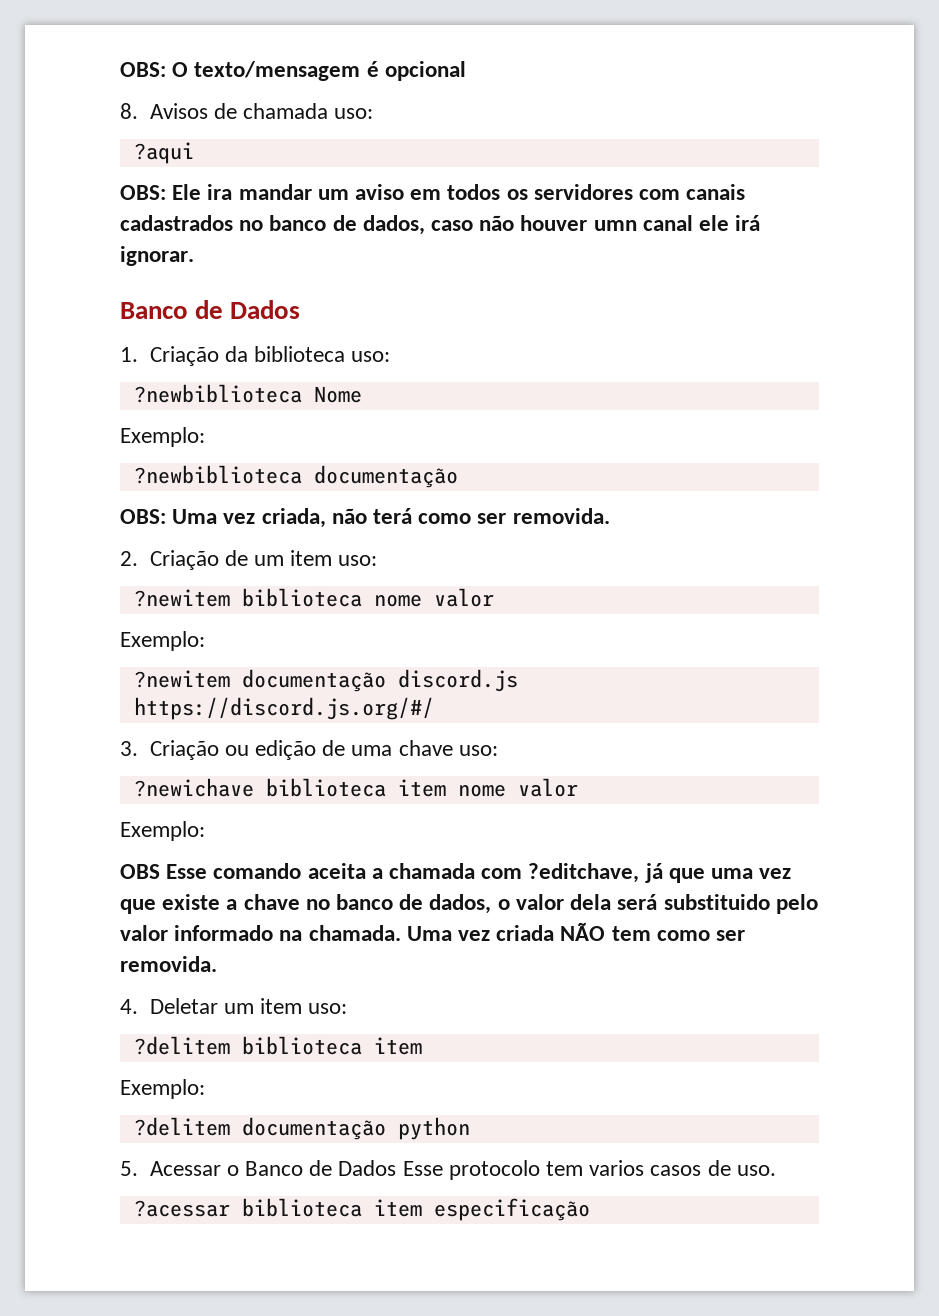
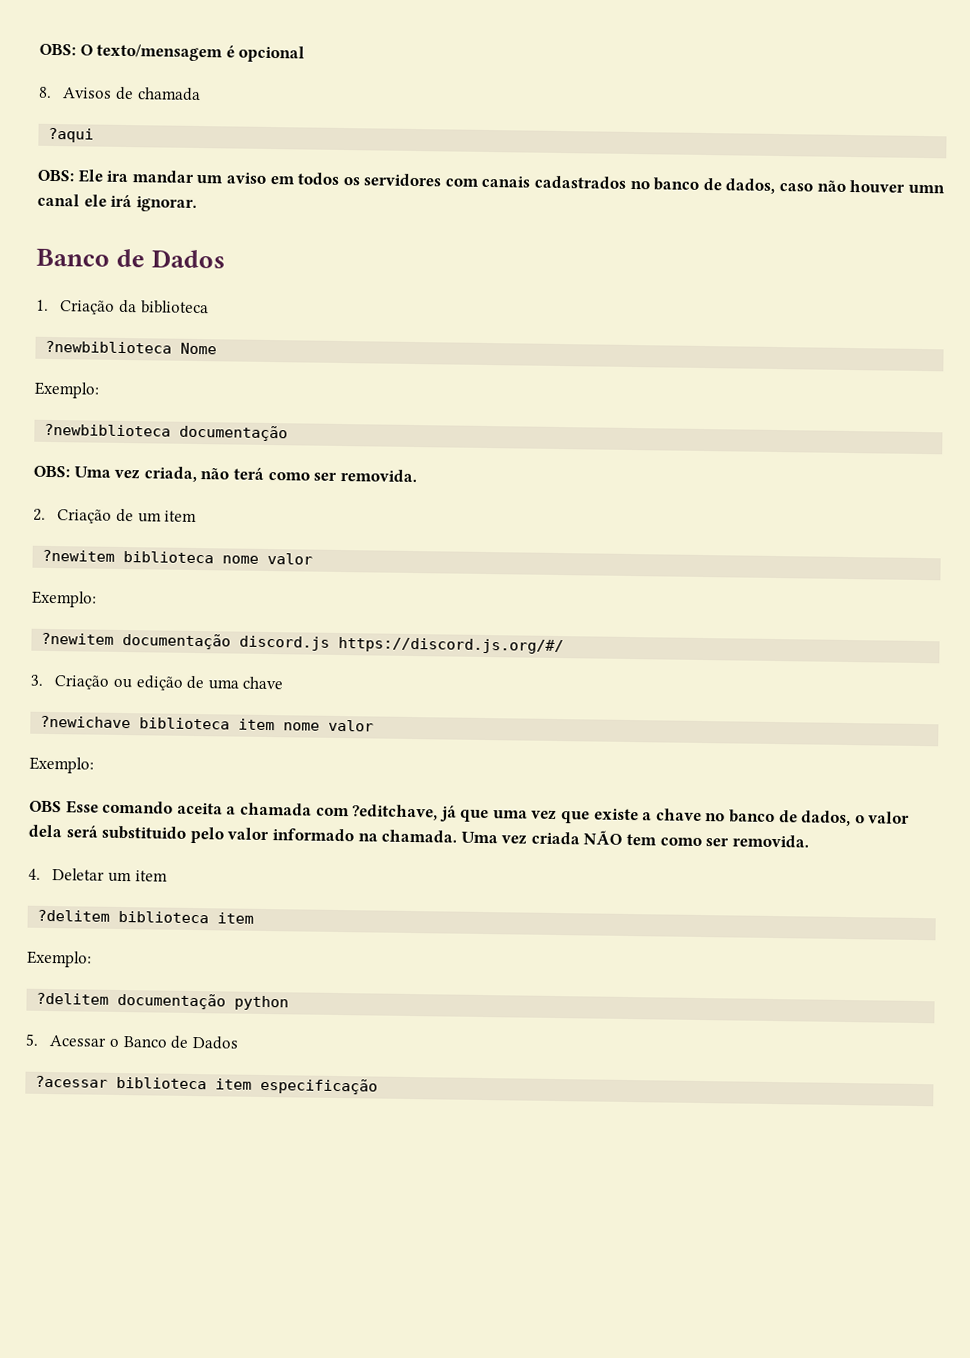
[334,108,374,119] uso: -> (201, 94) none
[351,351,391,362] uso: -> (209, 307) none
[338,555,378,566] uso: -> (198, 516) none
[458,745,498,756] uso: -> (285, 683) none
[308,1003,348,1014] uso: -> (168, 876) none
[402,1160,776,1180] Esse protocolo tem varios casos de uso. -> (239, 1042) none

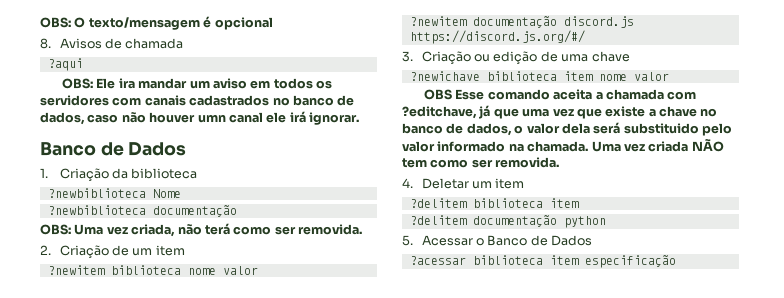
[34,381,100,399] // Exemplo: -> (181, 193) none
[31,590,97,608] // Exemplo: -> (258, 270) none
[29,756,94,774] // Exemplo: -> (669, 76) none
[26,950,92,968] // Exemplo: -> (579, 203) none

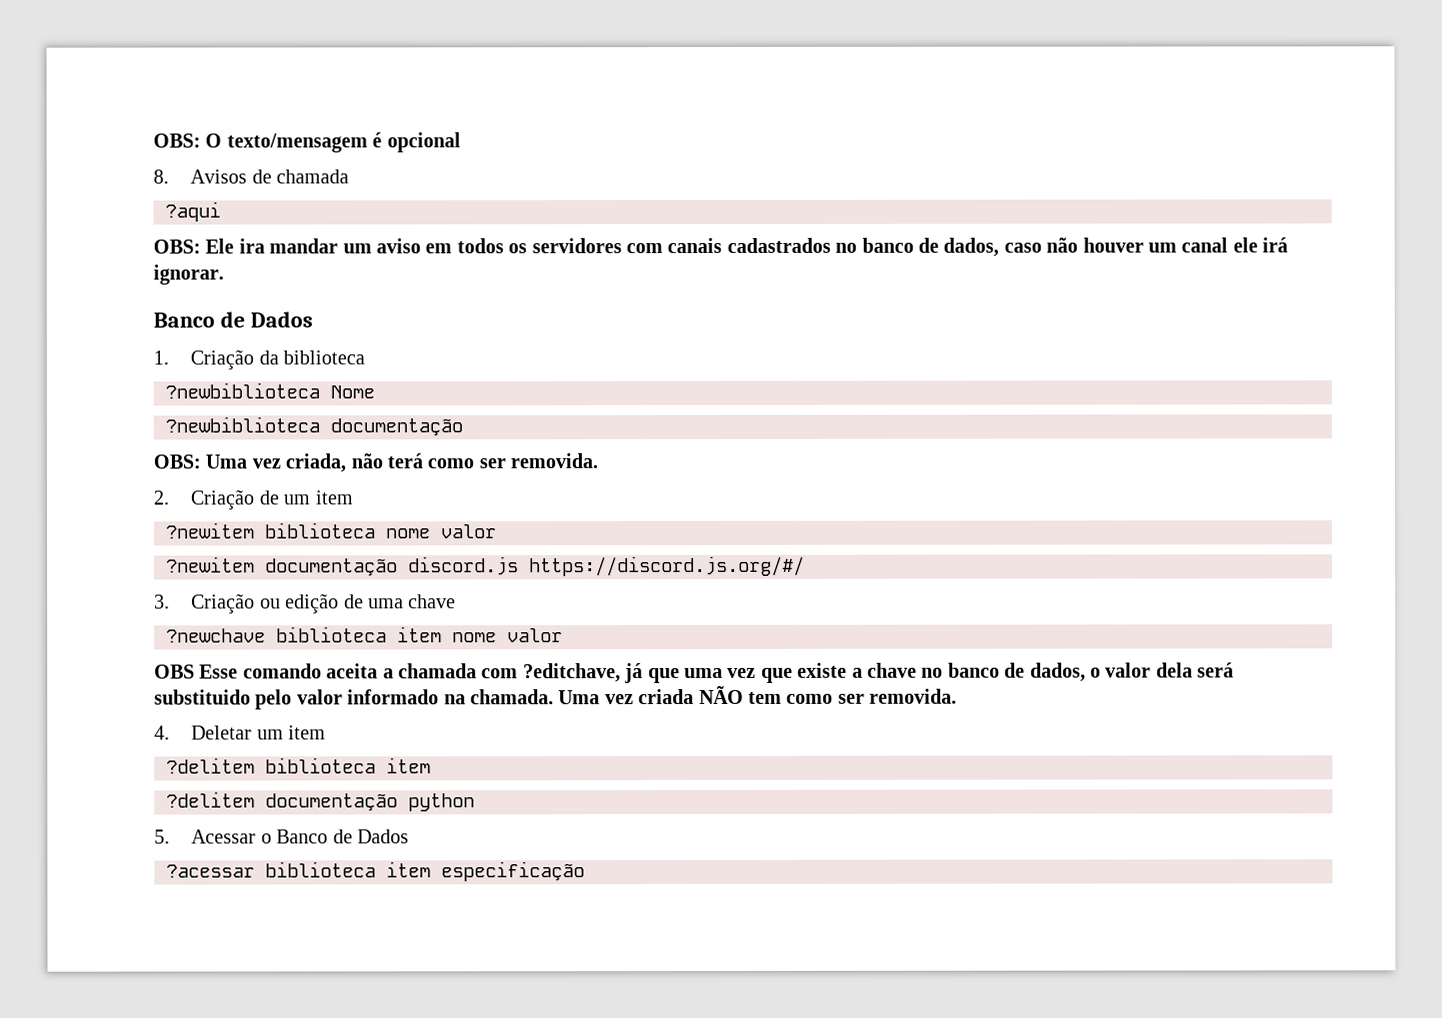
[197,114,226,123] umn -> [1147,242,1177,253] um
[409,71,480,81] ?newichave -> [166,628,266,643] ?newchave

